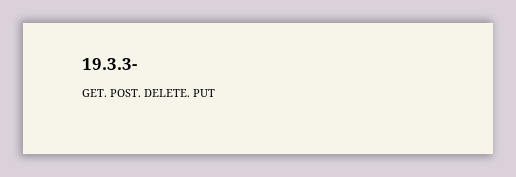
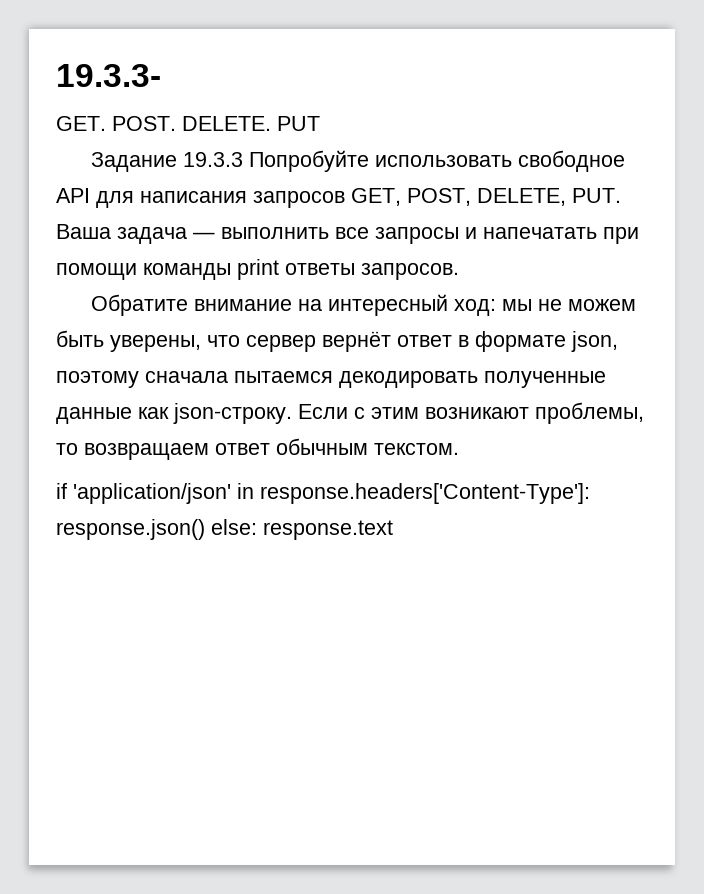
(215, 93) none -> [91,150,626,172] [56,188,621,208] [56,224,639,244] [56,259,459,280] [91,294,637,316] [56,330,618,352] [56,371,606,388] [56,402,644,424] [56,438,459,460] [56,483,590,504] [56,519,393,540] // Задание 19.3.3 Попробуйте использовать свободное API для написания запросов GET, POST, DELETE, PUT. Ваша задача — выполнить все запросы и напечатать при помощи команды print ответы запросов. // Обратите внимание на интересный ход: мы не можем быть уверены, что сервер вернёт ответ в формате json, поэтому сначала пытаемся декодировать полученные данные как json-строку. Если с этим возникают проблемы, то возвращаем ответ обычным текстом. // if 'application/json' in response.headers['Content-Type']: response.json() else: response.text

